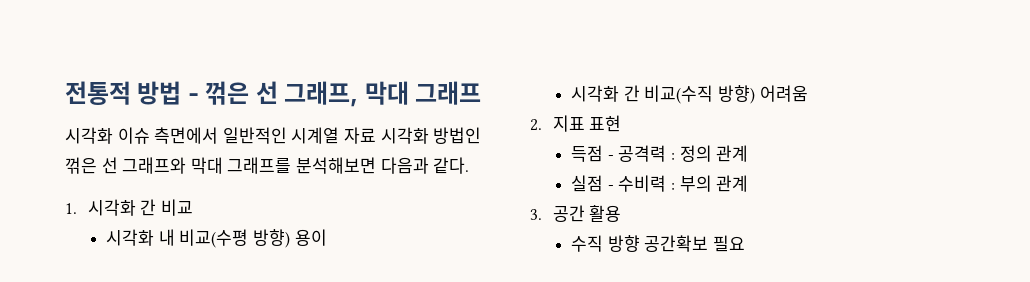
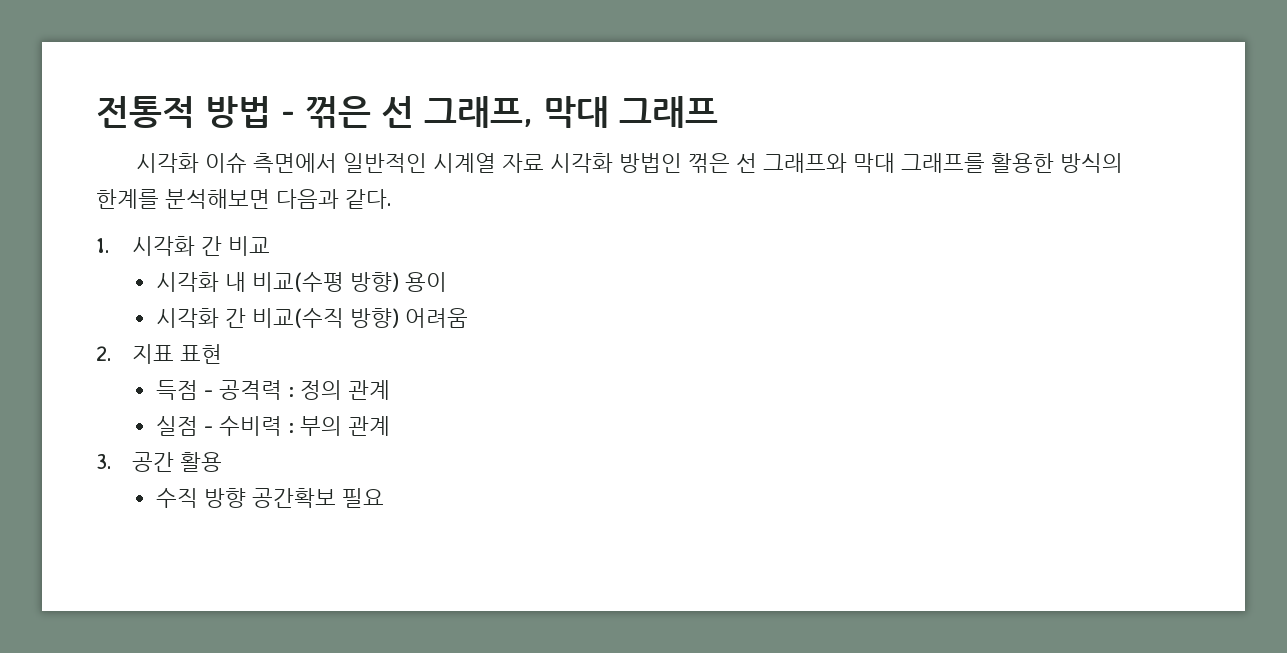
(292, 165) none -> [990,153,1123,173] [96,189,159,209] 활용한 방식의 한계를

